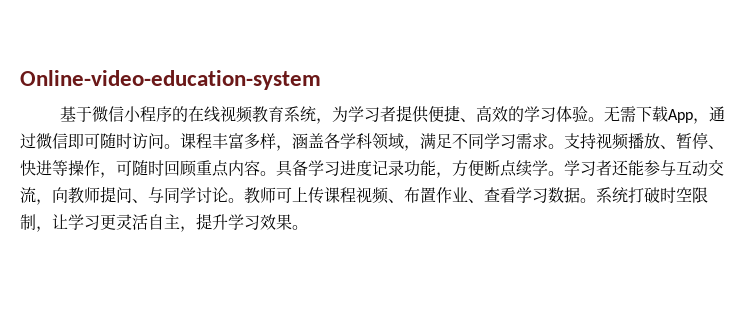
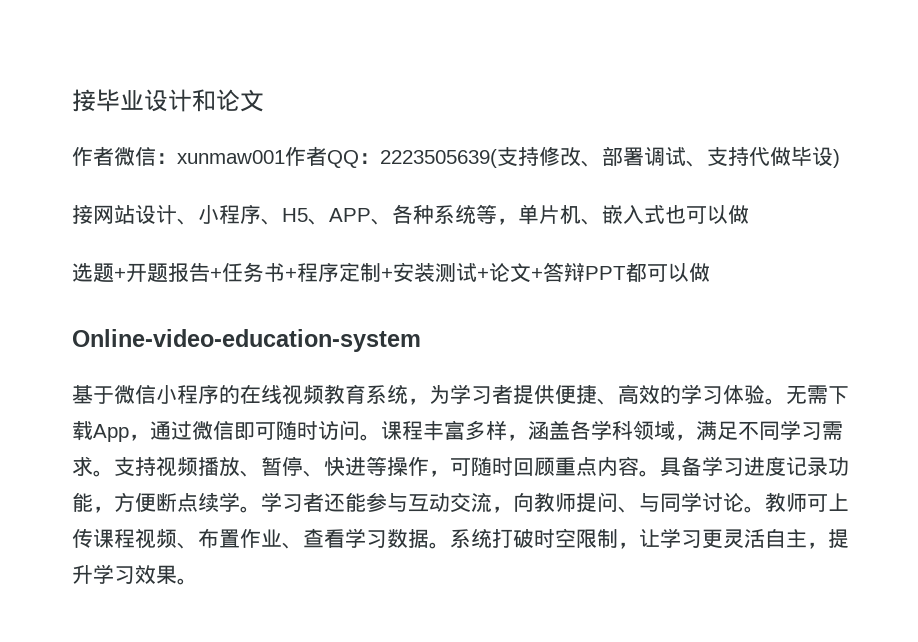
(20, 80) none -> [72,89,264,112] [72,146,840,168] [72,204,749,225] [72,262,710,283] 接毕业设计和论文 // 作者微信：xunmaw001作者QQ：2223505639(支持修改、部署调试、支持代做毕设) // 接网站设计、小程序、H5、APP、各种系统等，单片机、嵌入式也可以做 // 选题+开题报告+任务书+程序定制+安装测试+论文+答辩PPT都可以做 //

